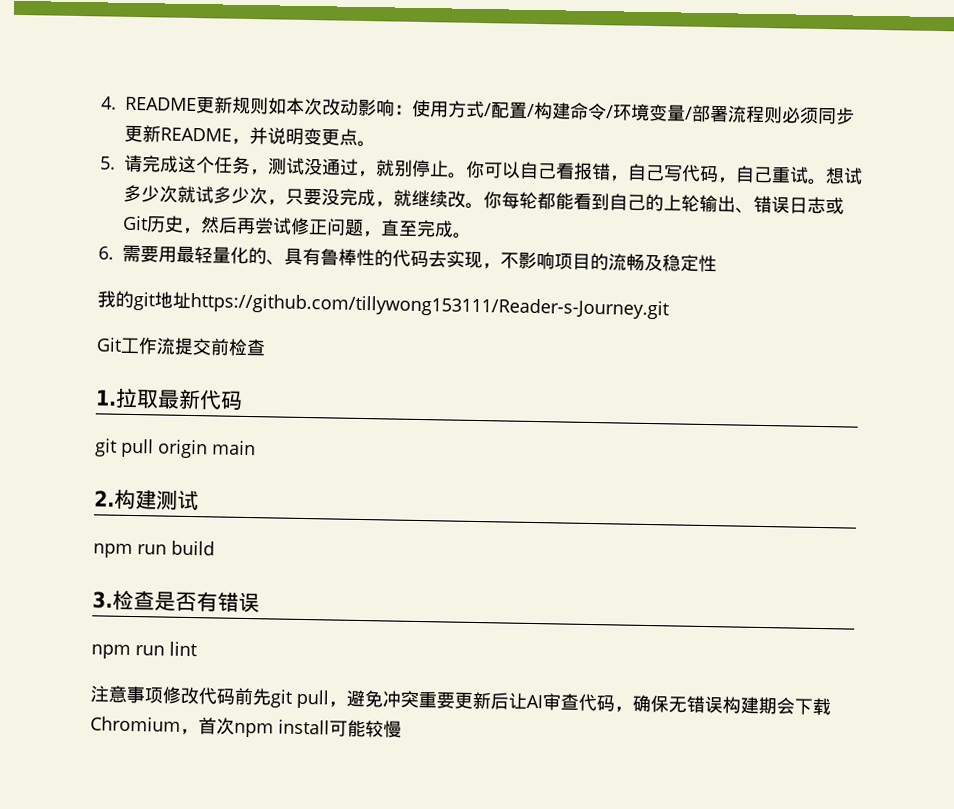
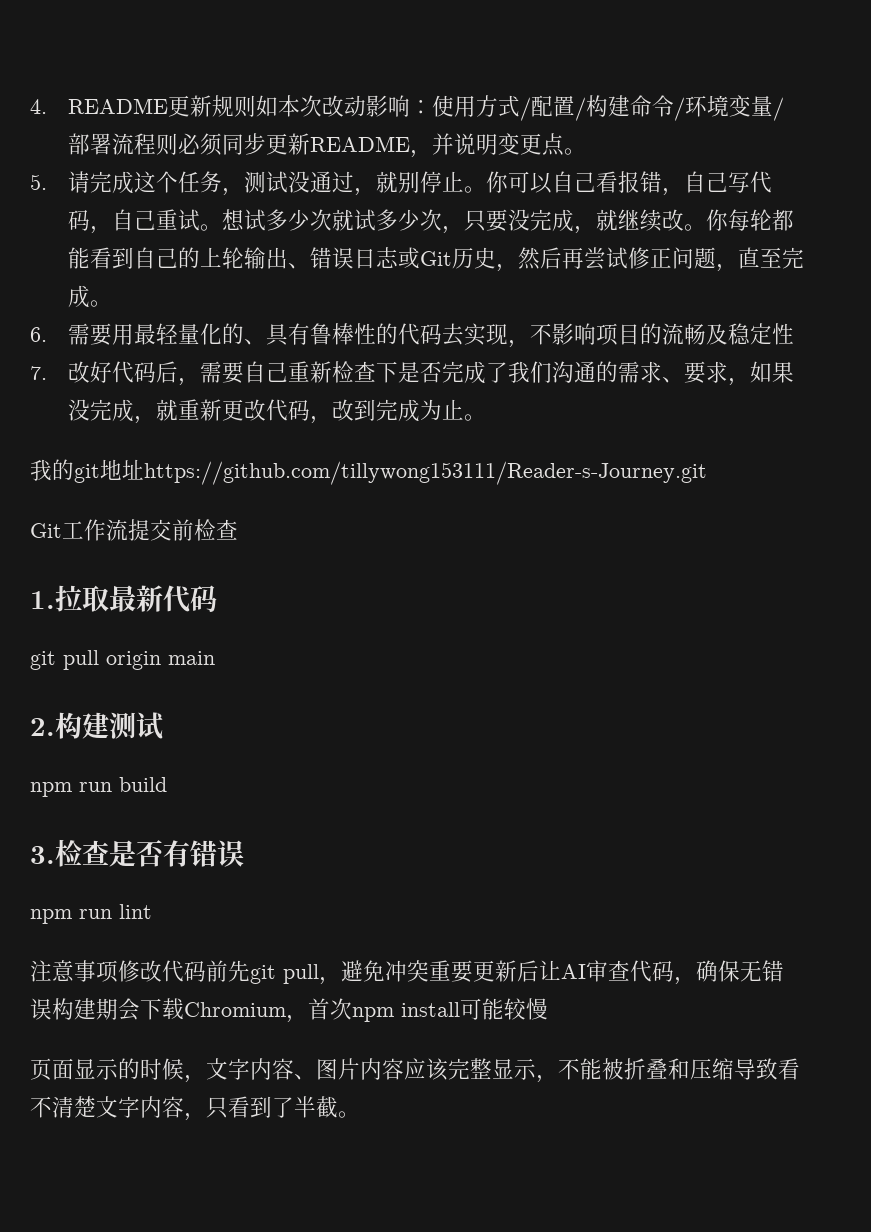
(717, 263) none -> [30,361,794,386] [67,399,486,424] // 7.改好代码后，需要自己重新检查下是否完成了我们沟通的需求、要求，如果没完成，就重新更改代码，改到完成为止。
(402, 729) none -> [30,1058,800,1083] [30,1096,360,1121] // 页面显示的时候，文字内容、图片内容应该完整显示，不能被折叠和压缩导致看不清楚文字内容，只看到了半截。

